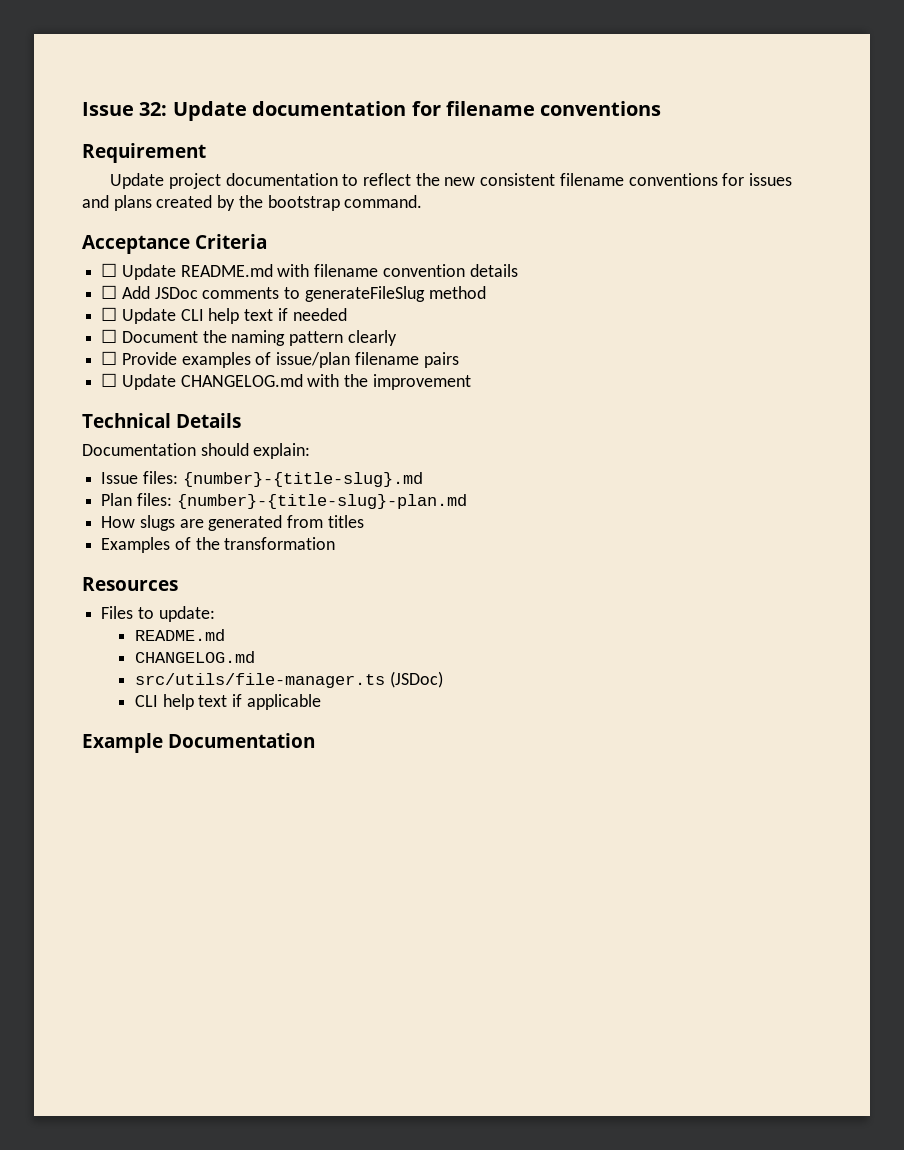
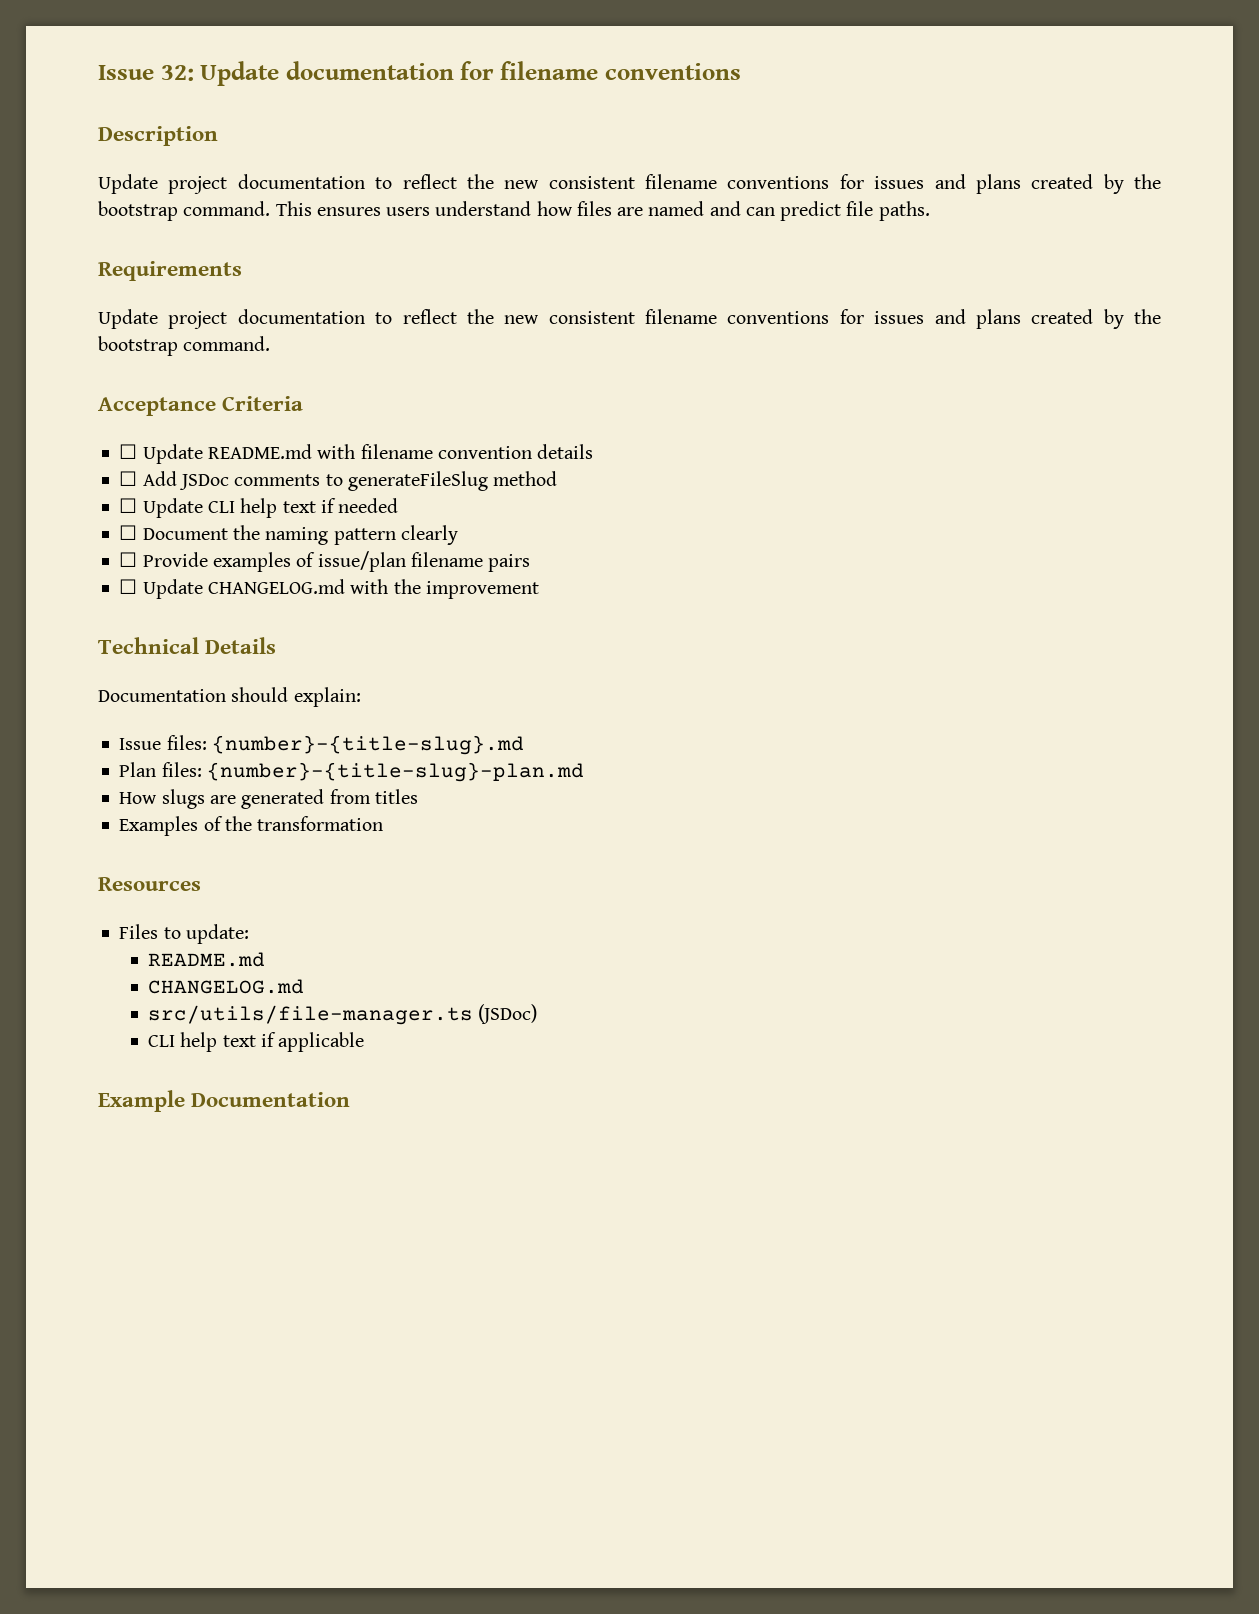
[82,143,206,163] Requirement -> [98,126,218,146] [98,174,1161,194] [98,201,930,221] [98,261,242,281] Description // Update project documentation to reflect the new consistent filename conventions for issues and plans created by the bootstrap command. This ensures users understand how files are named and can predict file paths. // Requirements

